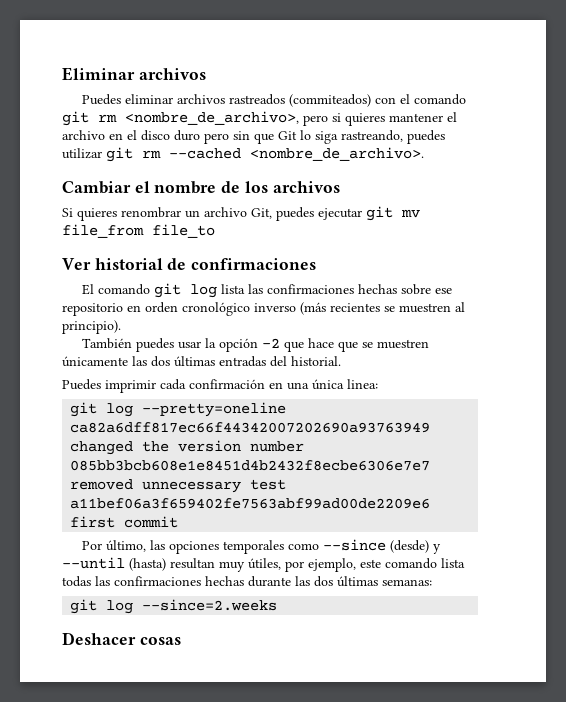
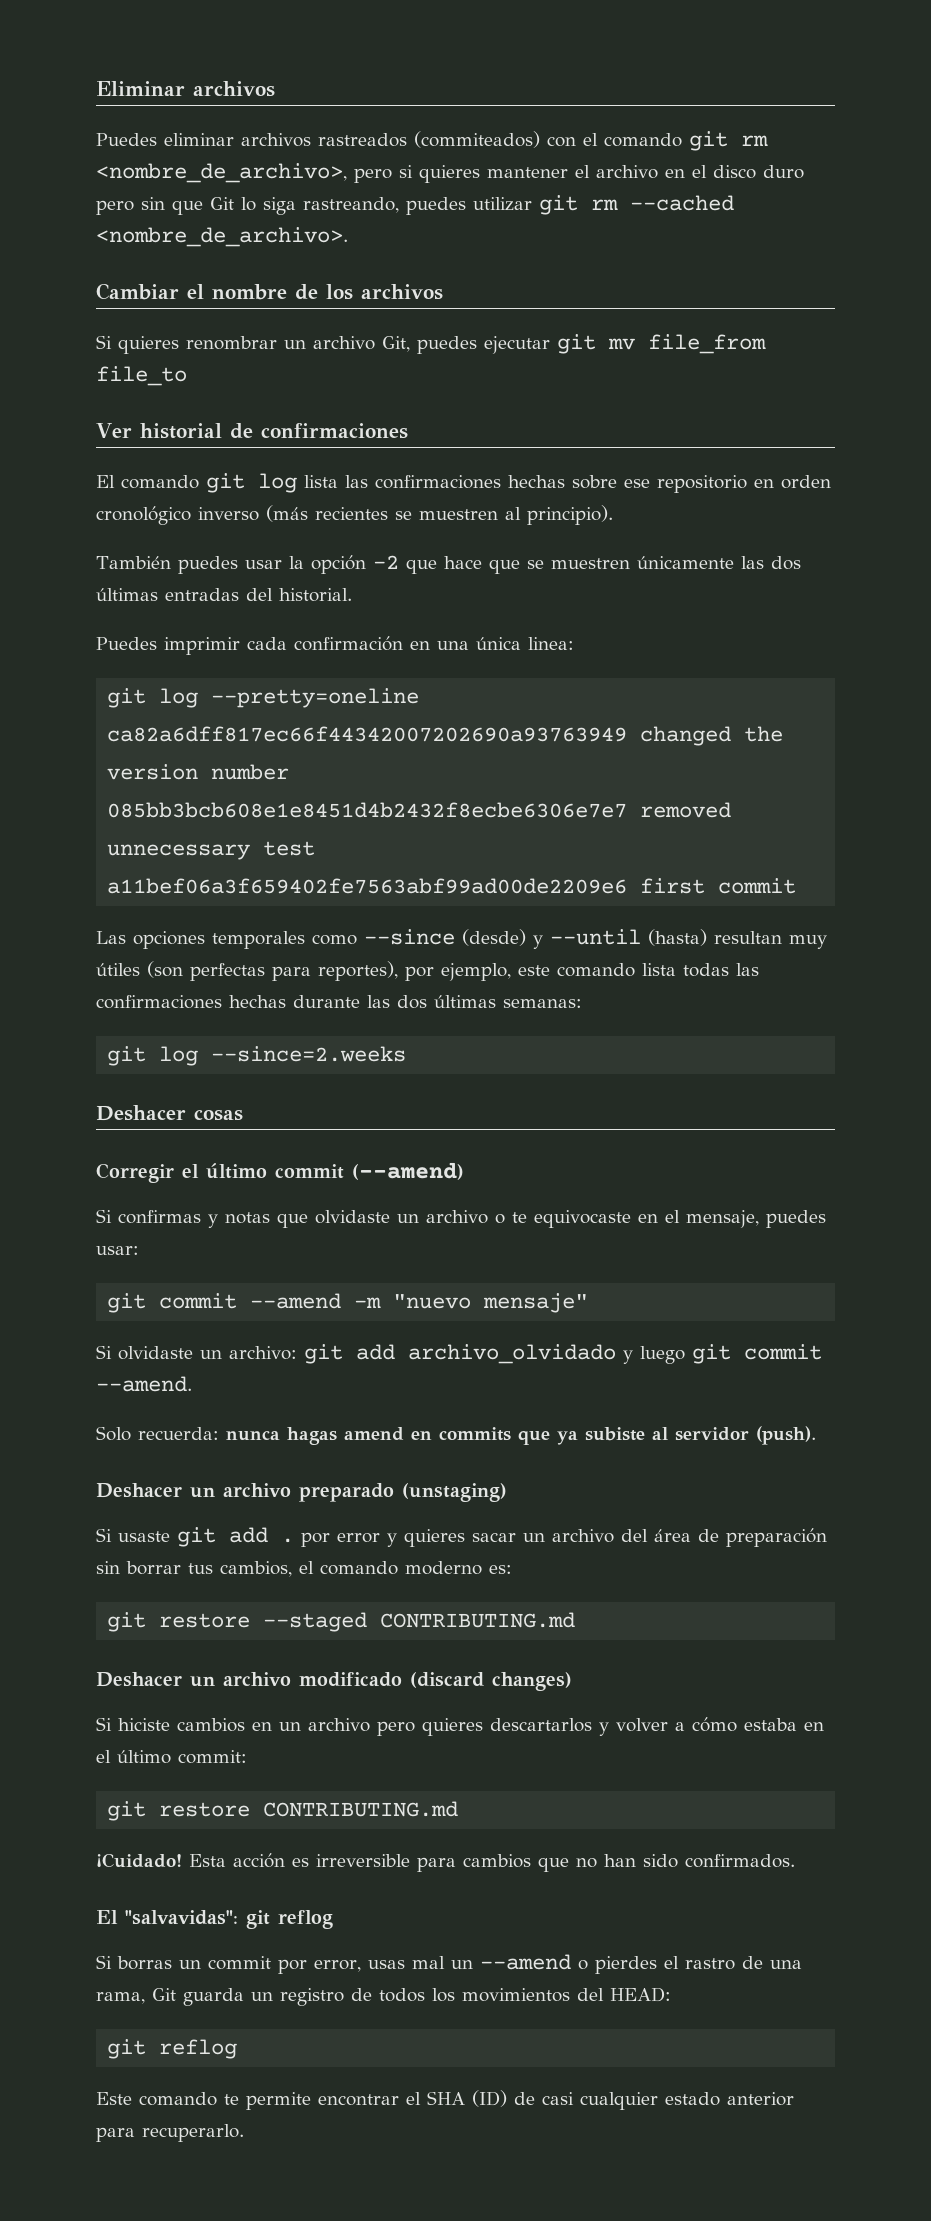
[81,540,165,552] Por último, las -> [96,931,126,944] Las
[248,558,281,570] útiles, -> [96,961,398,981] útiles (son perfectas para reportes),
(181, 641) none -> [96,1162,464,1183] [96,1209,826,1228] [96,1246,139,1255] [107,1293,589,1313] [96,1344,822,1364] [96,1376,192,1392] [96,1426,816,1445] [96,1483,507,1502] [96,1527,827,1547] [96,1561,512,1577] [107,1612,576,1632] [96,1672,572,1691] [96,1717,824,1736] [96,1750,247,1764] [107,1801,459,1821] [96,1853,795,1872] [96,1910,333,1929] [96,1954,802,1974] [96,1987,671,2006] [107,2039,238,2059] [96,2090,794,2110] [96,2124,244,2142] // Corregir el último commit (--amend) // Si confirmas y notas que olvidaste un archivo o te equivocaste en el mensaje, puedes usar: // git commit --amend -m "nuevo mensaje" // Si olvidaste un archivo: git add archivo_olvidado y luego git commit --amend. // Solo recuerda: nunca hagas amend en commits que ya subiste al servidor (push). // Deshacer un archivo preparado (unstaging) // Si usaste git add . por error y quieres sacar un archivo del área de preparación sin borrar tus cambios, el comando moderno es: // git restore --staged CONTRIBUTING.md // Deshacer un archivo modificado (discard changes) // Si hiciste cambios en un archivo pero quieres descartarlos y volver a cómo estaba en el último commit: // git restore CONTRIBUTING.md // ¡Cuidado! Esta acción es irreversible para cambios que no han sido confirmados. // El "salvavidas": git reflog // Si borras un commit por error, usas mal un --amend o pierdes el rastro de una rama, Git guarda un registro de todos los movimientos del HEAD: // git reflog // Este comando te permite encontrar el SHA (ID) de casi cualquier estado anterior para recuperarlo.

